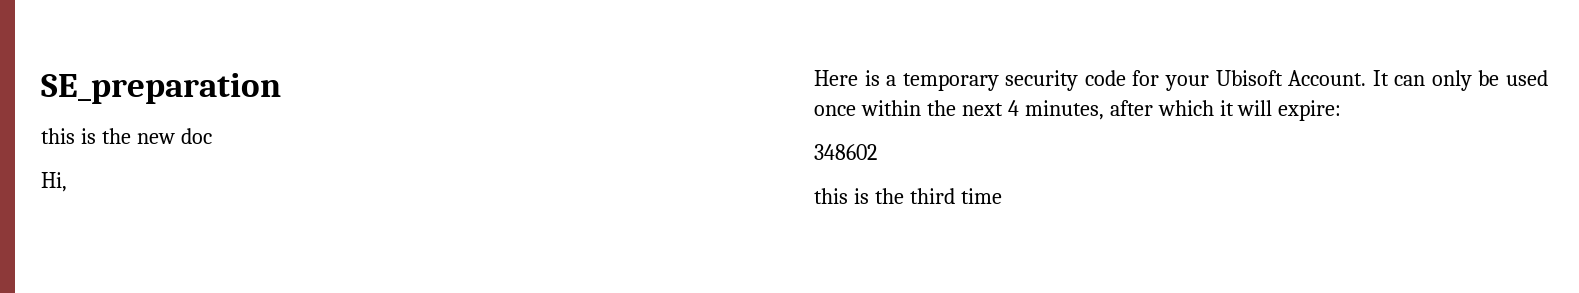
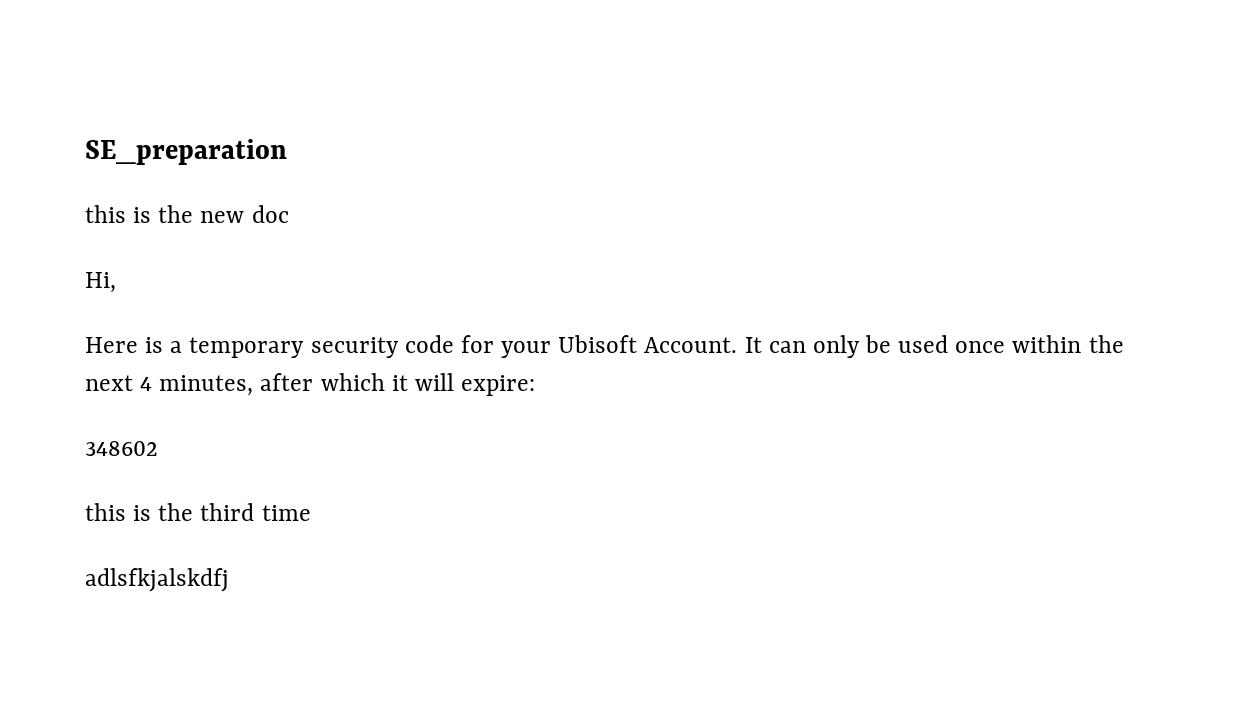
(1002, 196) none -> [85,568,229,592] // adlsfkjalskdfj

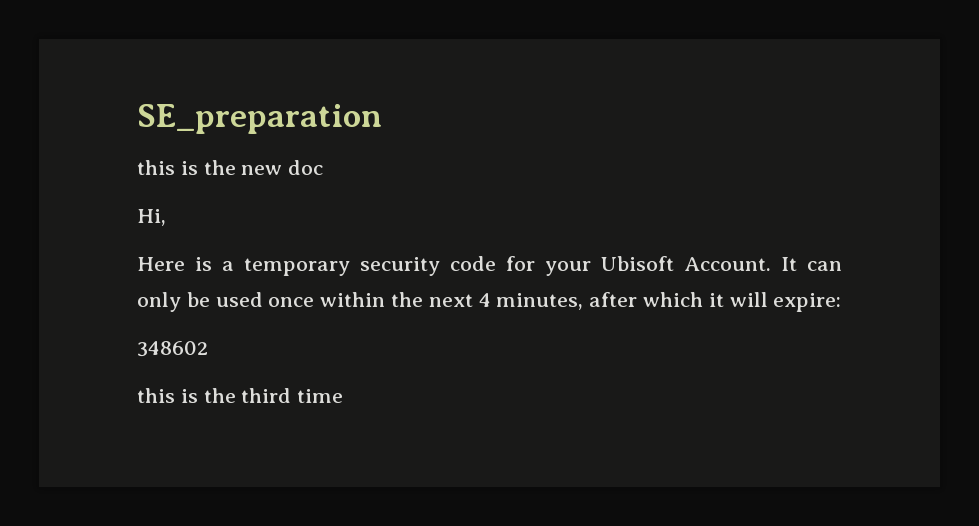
[85,568,229,592] // adlsfkjalskdfj -> (344, 396) none

